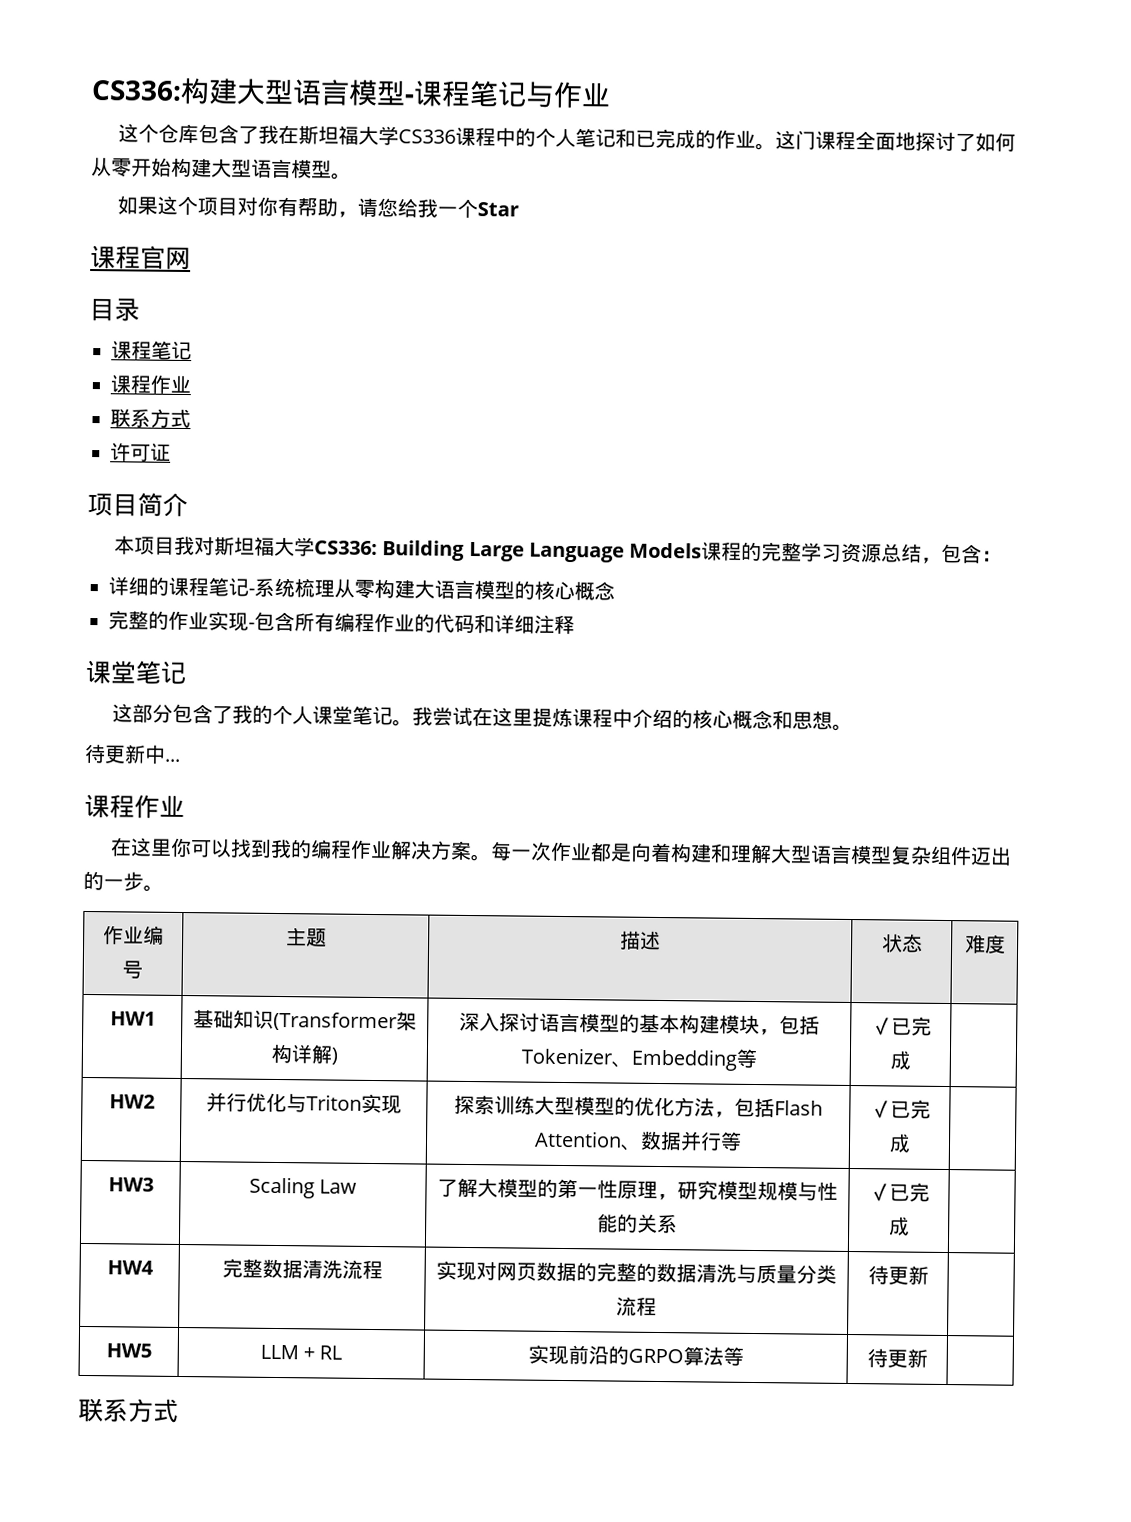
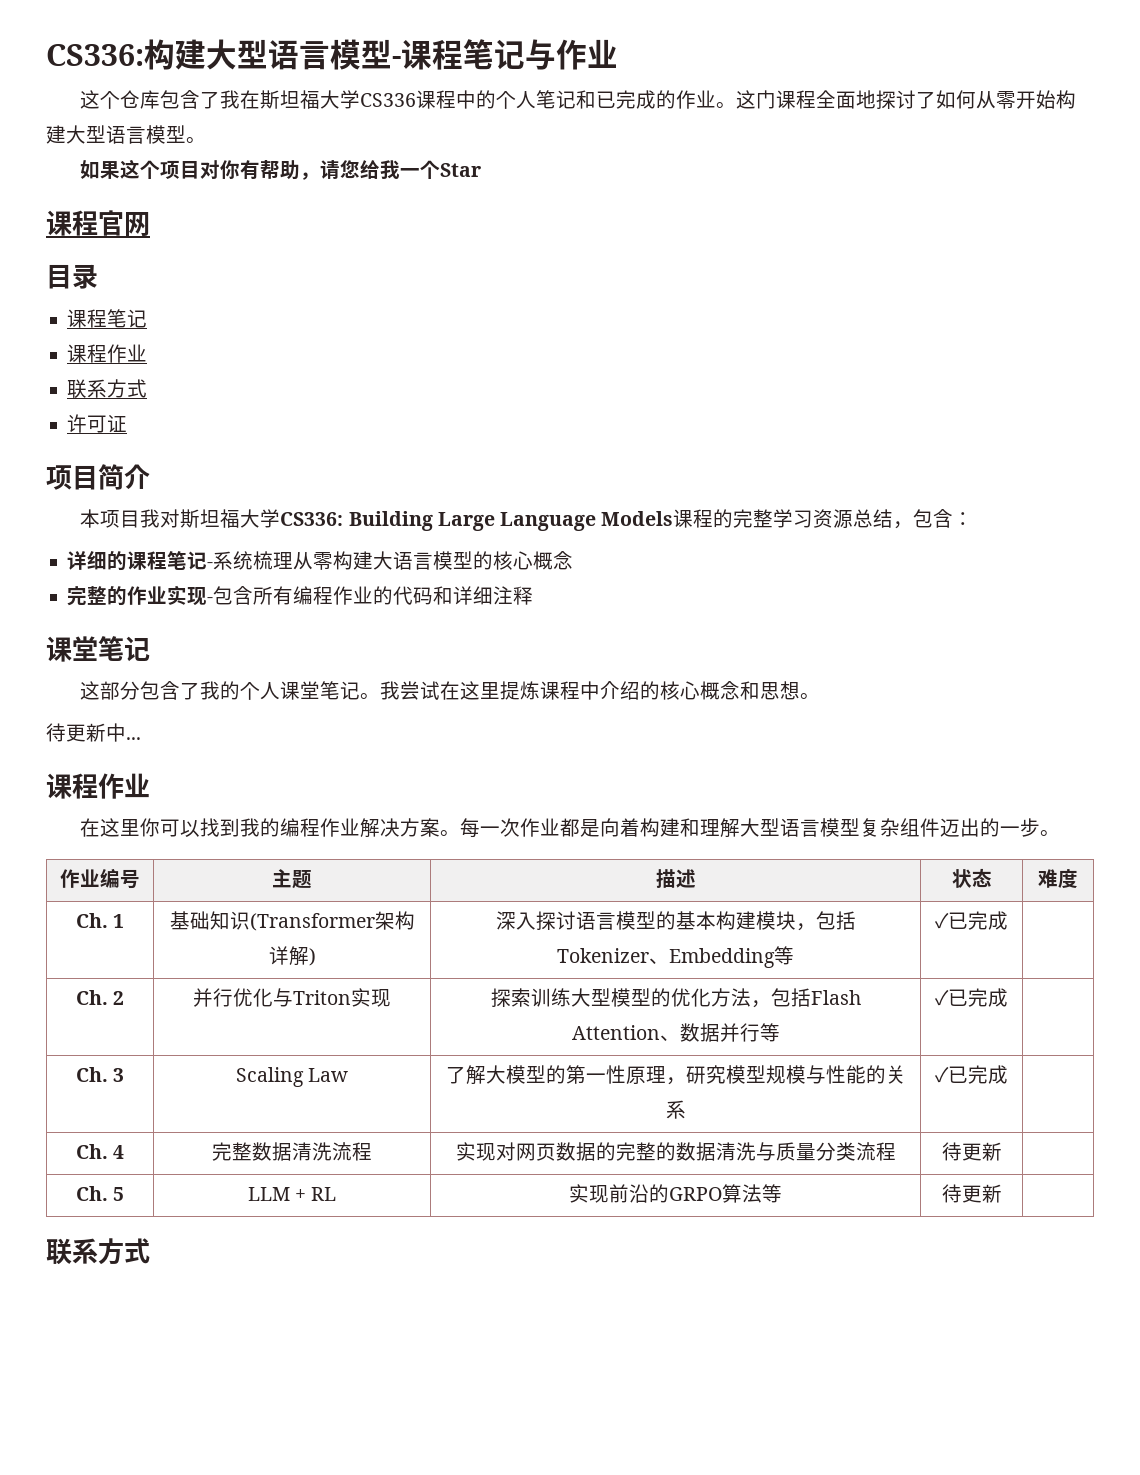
[109,1011,156,1026] HW1 -> [75,913,125,928] Ch. 1
[108,1094,155,1109] HW2 -> [75,990,125,1005] Ch. 2
[107,1177,154,1192] HW3 -> [75,1067,125,1082] Ch. 3
[106,1260,154,1275] HW4 -> [75,1144,125,1159] Ch. 4
[105,1343,152,1358] HW5 -> [75,1186,125,1201] Ch. 5

